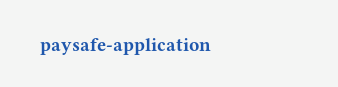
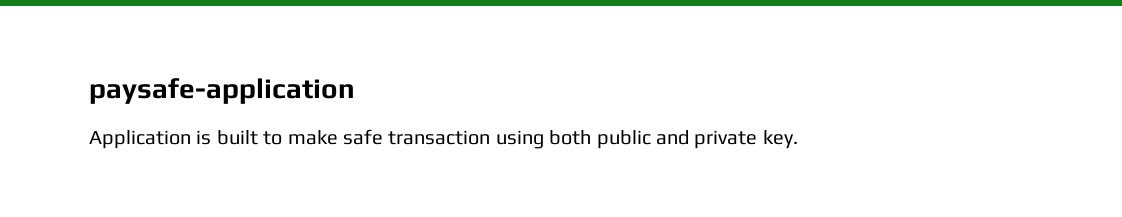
(211, 46) none -> [89,129,798,149] // Application is built to make safe transaction using both public and private key.

